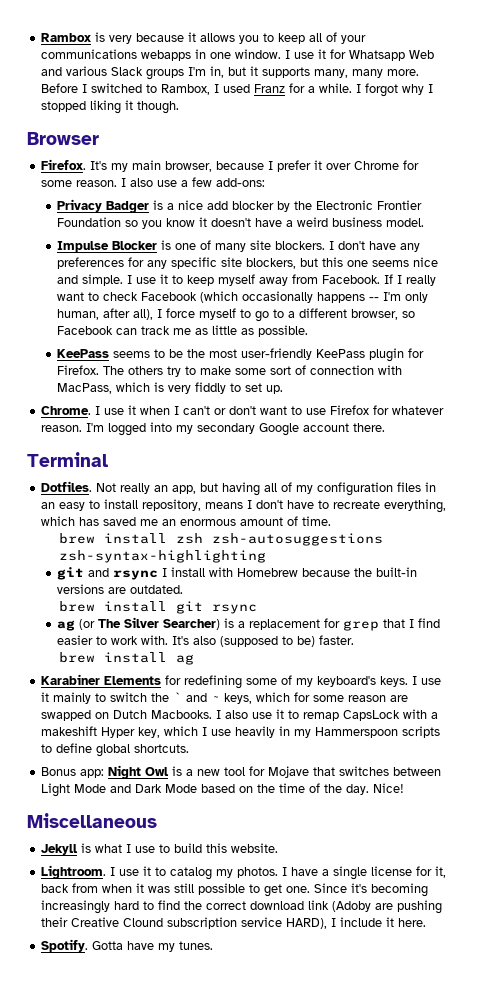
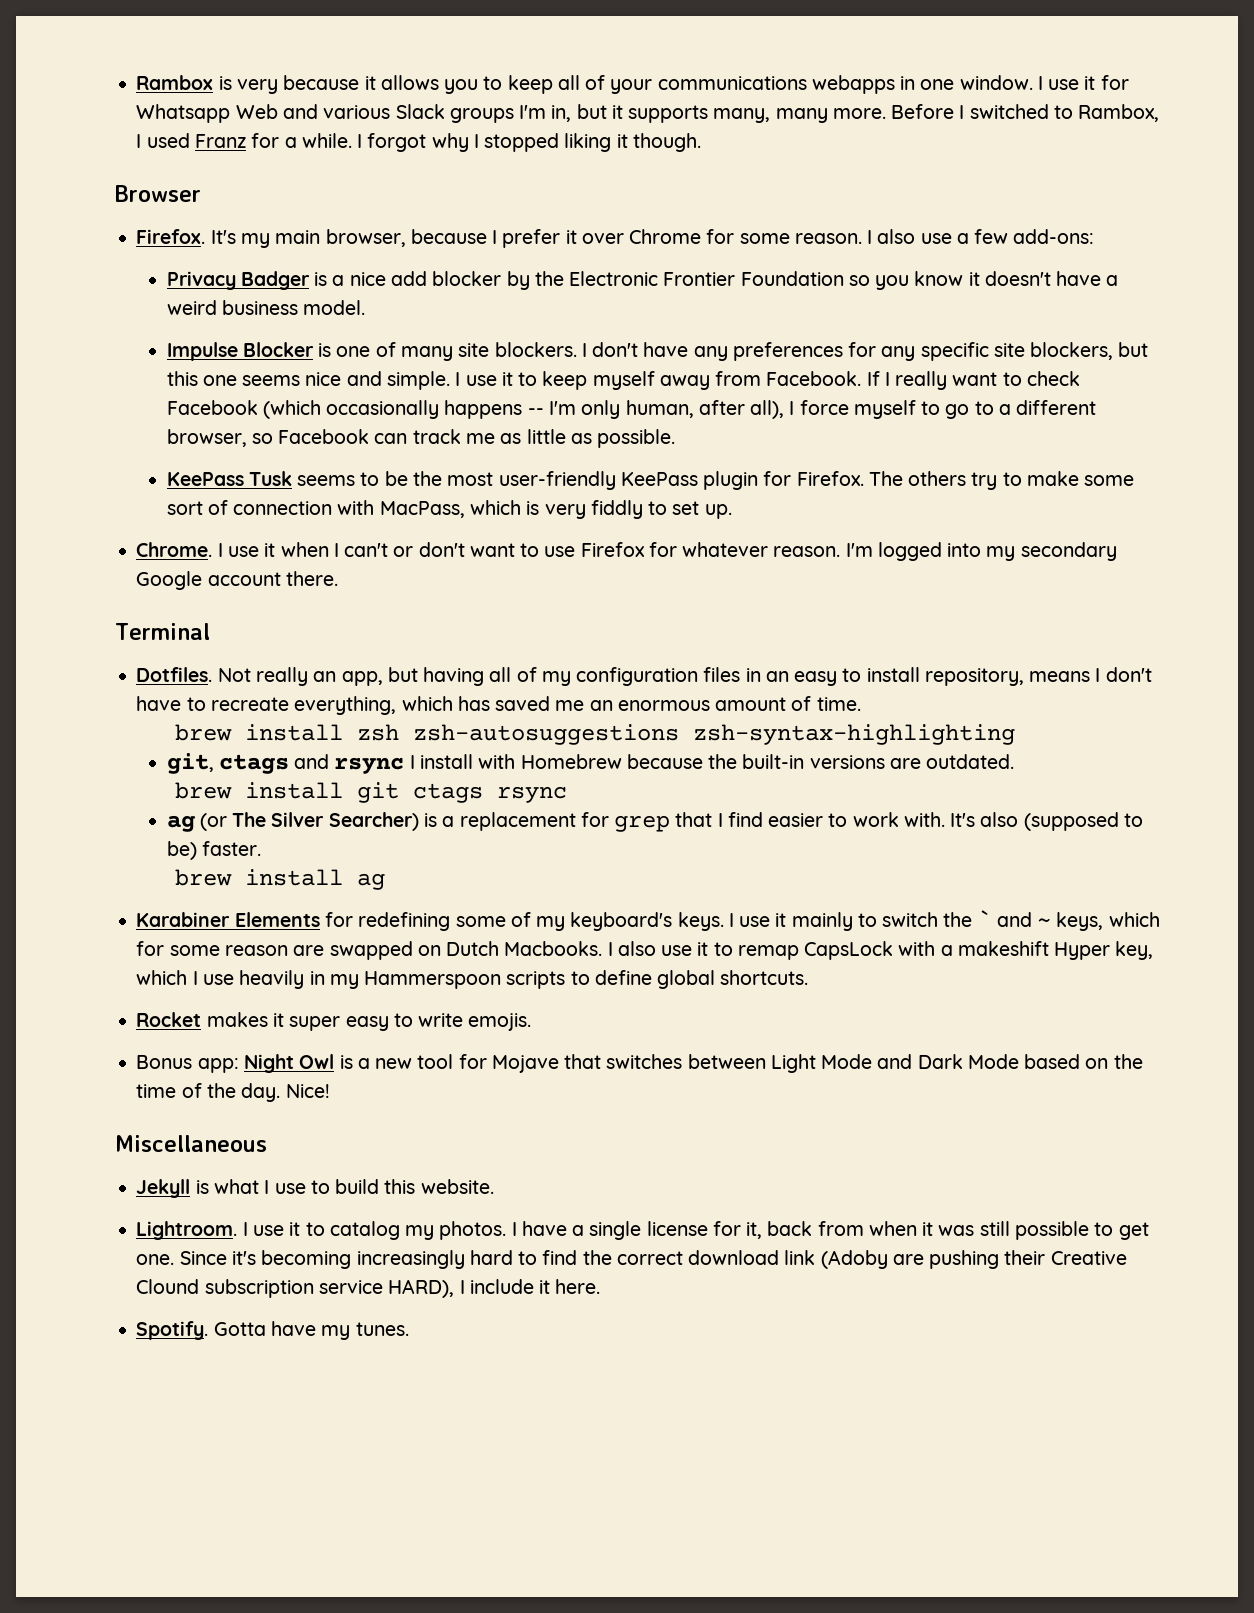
(110, 353) none -> [248,471,292,486] Tusk
[57,567,85,580] git -> [166,753,289,774] git, ctags
(204, 607) none -> [413,783,484,803] ctags
(190, 748) none -> [136,1012,532,1031] // Rocket makes it super easy to write emojis.

